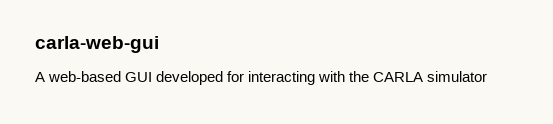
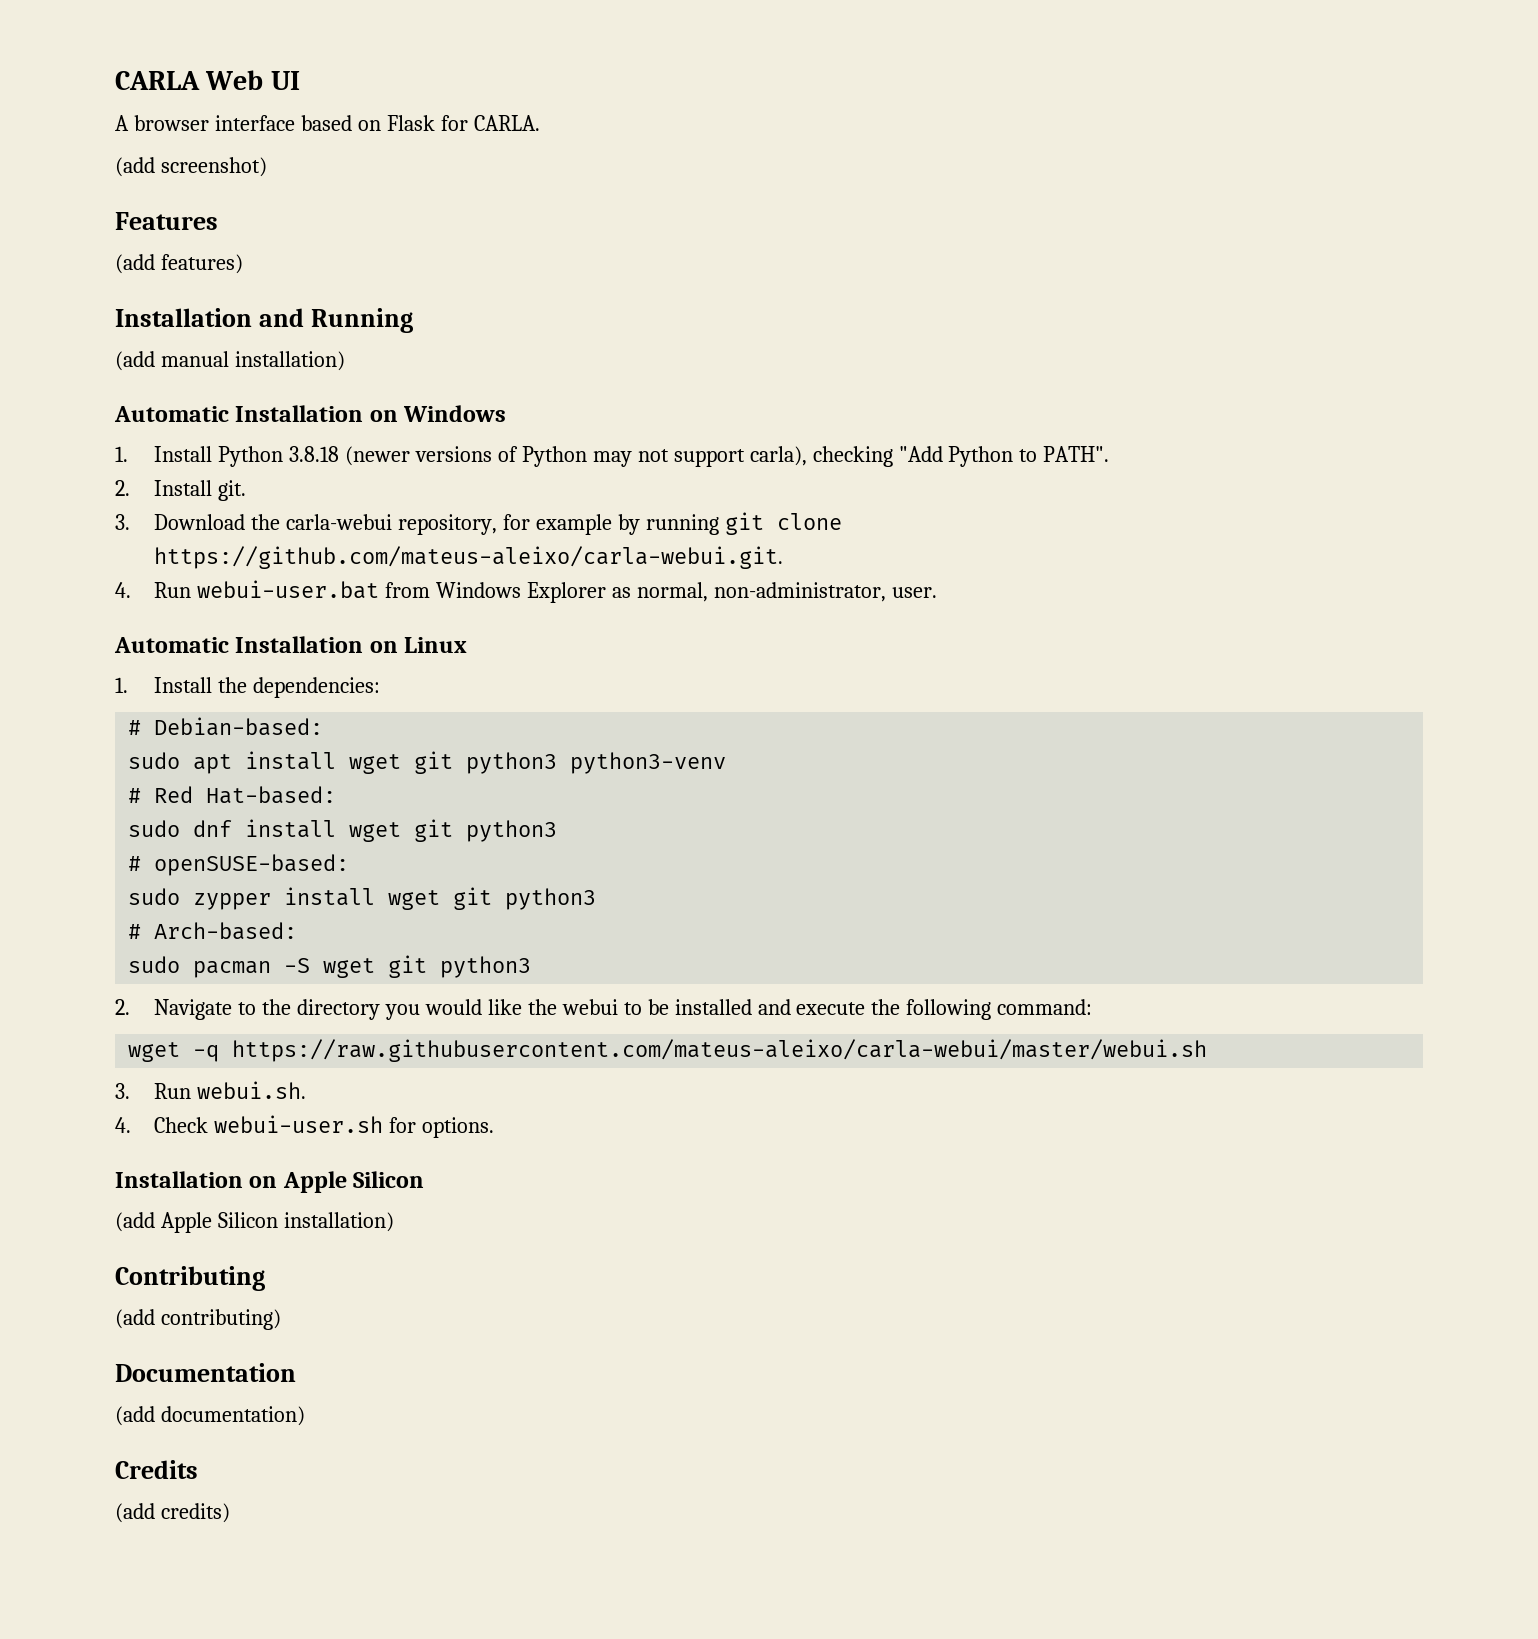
[35,36,159,53] [35,71,488,85] carla-web-gui // A web-based GUI developed for interacting with the CARLA simulator -> [115,70,300,90] [115,115,540,131] [115,157,267,177] [115,212,218,230] [115,254,243,274] [115,308,413,333] [115,351,345,371] [114,405,507,422] [115,446,1110,467] [115,480,247,501] [115,512,842,535] [154,546,784,569] [115,580,937,603] [114,636,468,653] [115,677,381,698] [128,717,324,736] [128,751,727,774] [128,786,337,804] [128,819,558,842] [128,854,350,876] [128,887,597,910] [128,922,298,940] [128,955,532,978] [115,999,1093,1020] [128,1039,1208,1062] [115,1081,307,1099] [115,1115,495,1138] [115,1171,425,1193] [115,1212,394,1233] [115,1266,265,1291] [115,1309,281,1330] [115,1363,296,1382] [115,1406,305,1426] [115,1460,198,1479] [115,1503,230,1523] CARLA Web UI // A browser interface based on Flask for CARLA. // (add screenshot) // Features // (add features) // Installation and Running // (add manual installation) // Automatic Installation on Windows // 1. Install Python 3.8.18 (newer versions of Python may not support carla), checking "Add Python to PATH". // 2. Install git. // 3. Download the carla-webui repository, for example by running git clone https://github.com/mateus-aleixo/carla-webui.git. // 4. Run webui-user.bat from Windows Explorer as normal, non-administrator, user. // Automatic Installation on Linux // 1. Install the dependencies: // # Debian-based: // sudo apt install wget git python3 python3-venv // # Red Hat-based: // sudo dnf install wget git python3 // # openSUSE-based: // sudo zypper install wget git python3 // # Arch-based: // sudo pacman -S wget git python3 // 2. Navigate to the directory you would like the webui to be installed and execute the following command: // wget -q https://raw.githubusercontent.com/mateus-aleixo/carla-webui/master/webui.sh // 3. Run webui.sh. // 4. Check webui-user.sh for options. // Installation on Apple Silicon // (add Apple Silicon installation) // Contributing // (add contributing) // Documentation // (add documentation) // Credits // (add credits)

